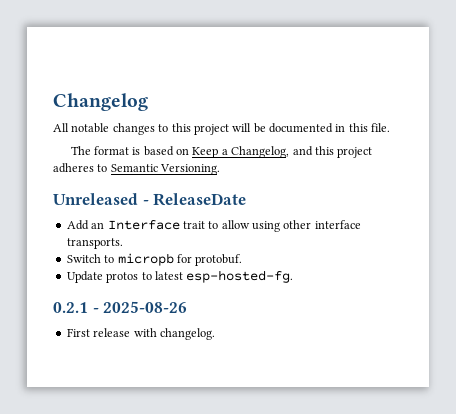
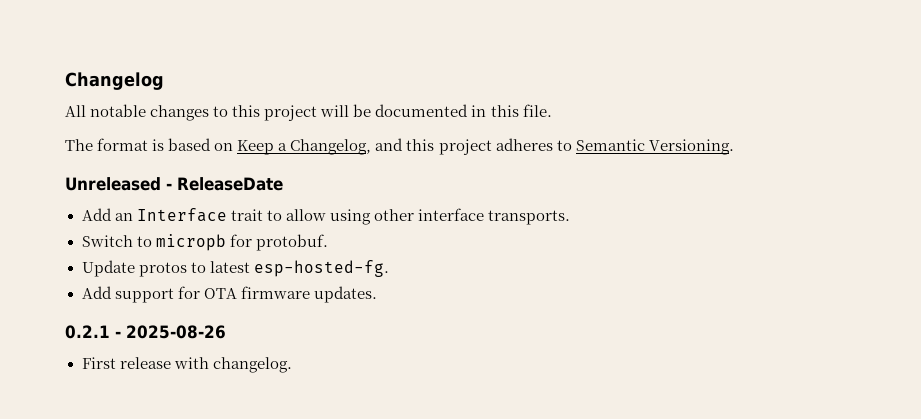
(294, 276) none -> [81,286,377,303] // Add support for OTA firmware updates.

